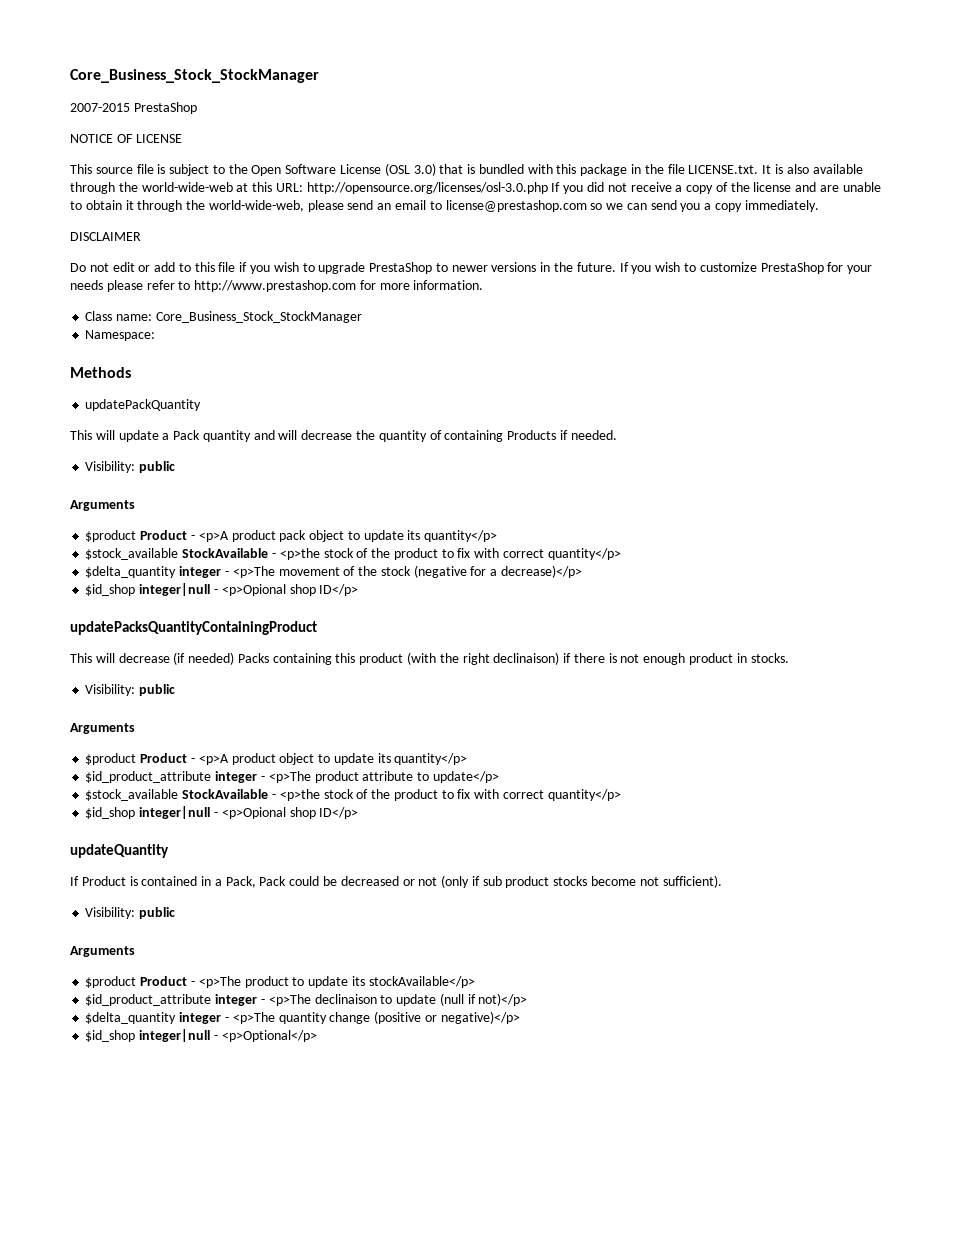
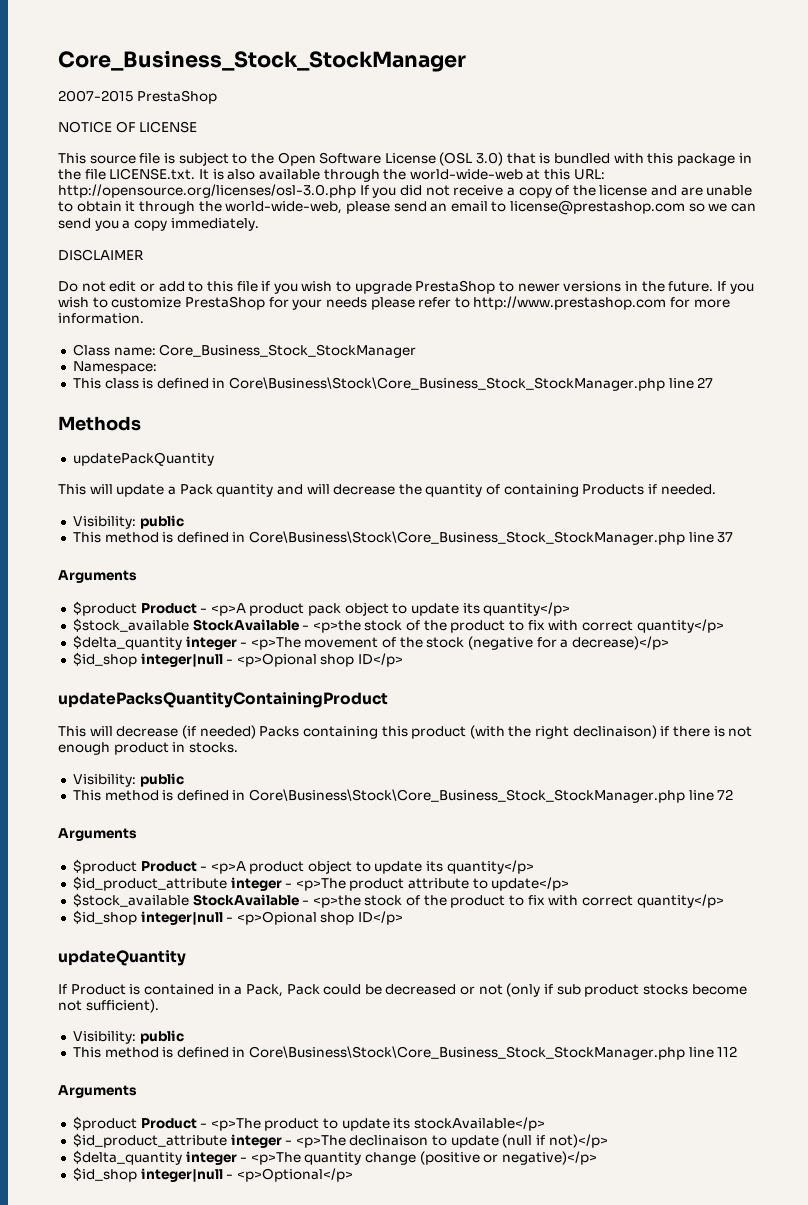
(156, 335) none -> [72,377,714,391] // This class is defined in Core\Business\Stock\Core_Business_Stock_StockManager.php line 27
(176, 467) none -> [72,531,734,545] // This method is defined in Core\Business\Stock\Core_Business_Stock_StockManager.php line 37
(176, 690) none -> [72,789,734,803] // This method is defined in Core\Business\Stock\Core_Business_Stock_StockManager.php line 72
(176, 913) none -> [72,1046,738,1060] // This method is defined in Core\Business\Stock\Core_Business_Stock_StockManager.php line 112

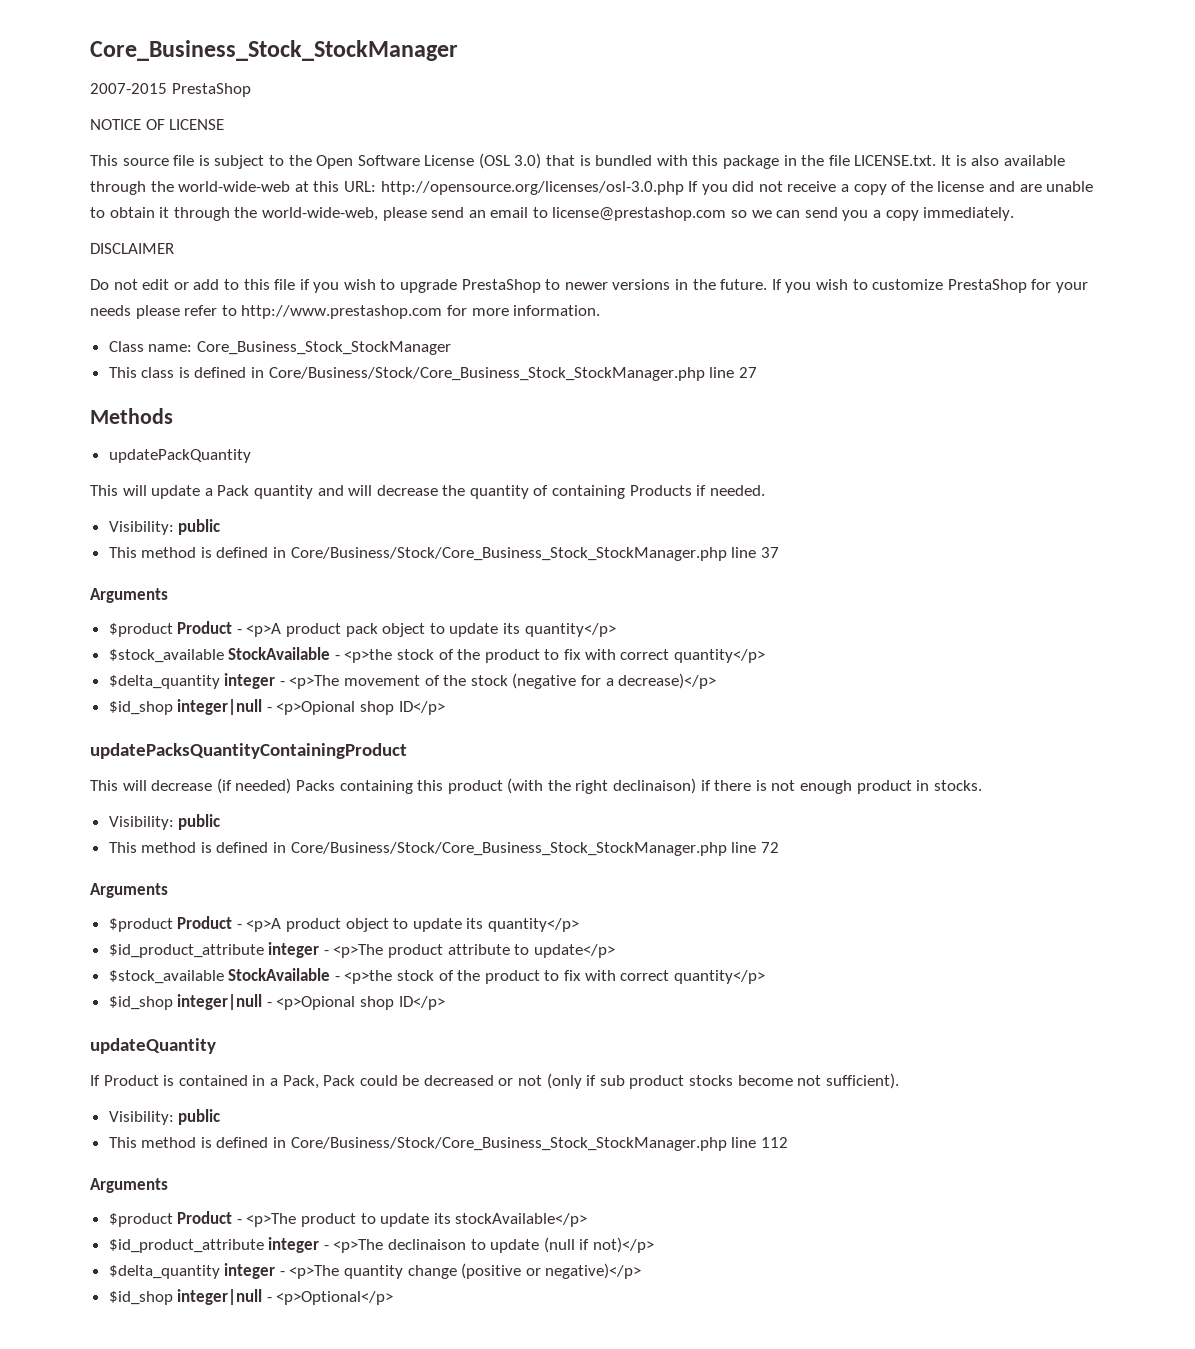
[72,361,157,374] // Namespace: -> (451, 348) none
[229,377,666,391] Core\Business\Stock\Core_Business_Stock_StockManager.php -> [268,367,705,381] Core/Business/Stock/Core_Business_Stock_StockManager.php
[249,531,686,545] Core\Business\Stock\Core_Business_Stock_StockManager.php -> [290,547,727,561] Core/Business/Stock/Core_Business_Stock_StockManager.php
[249,789,686,803] Core\Business\Stock\Core_Business_Stock_StockManager.php -> [290,842,727,856] Core/Business/Stock/Core_Business_Stock_StockManager.php
[249,1046,686,1060] Core\Business\Stock\Core_Business_Stock_StockManager.php -> [290,1137,727,1151] Core/Business/Stock/Core_Business_Stock_StockManager.php

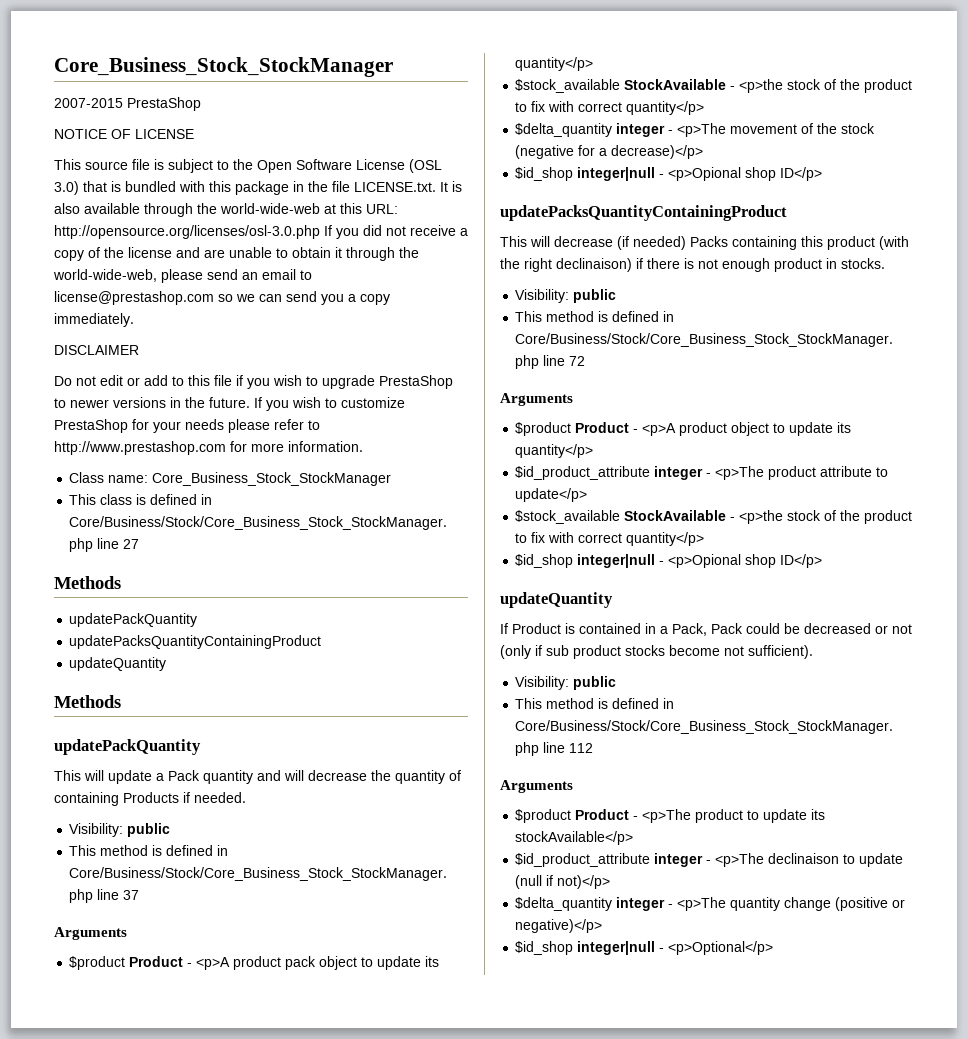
(251, 456) none -> [69,635,322,649] [69,657,167,671] [54,695,121,708] [54,739,201,755] // updatePacksQuantityContainingProduct // updateQuantity // Methods // updatePackQuantity

